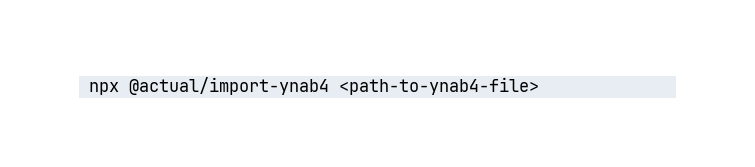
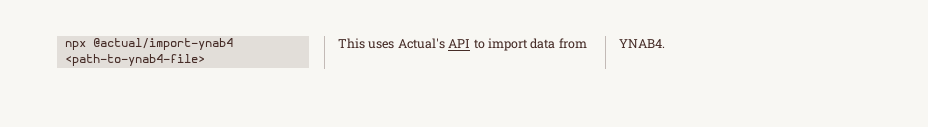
(539, 86) none -> [338,38,665,51] // This uses Actual's API to import data from YNAB4.

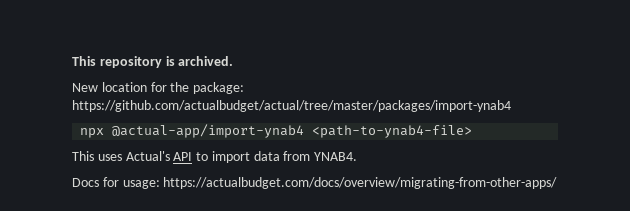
[64,38,233,50] npx @actual/import-ynab4 -> [72,56,234,68] [72,82,245,94] [72,100,511,112] [80,124,305,138] This repository is archived. // New location for the package: https://github.com/actualbudget/actual/tree/master/packages/import-ynab4 // npx @actual-app/import-ynab4
(665, 43) none -> [72,177,558,189] // Docs for usage: https://actualbudget.com/docs/overview/migrating-from-other-apps/

